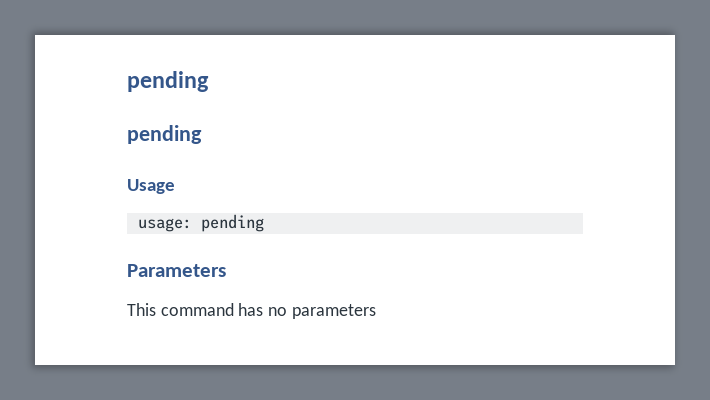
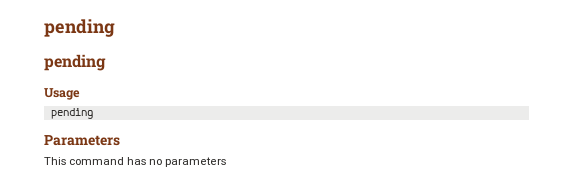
[137,218,192,232] usage: -> (80, 94) none

